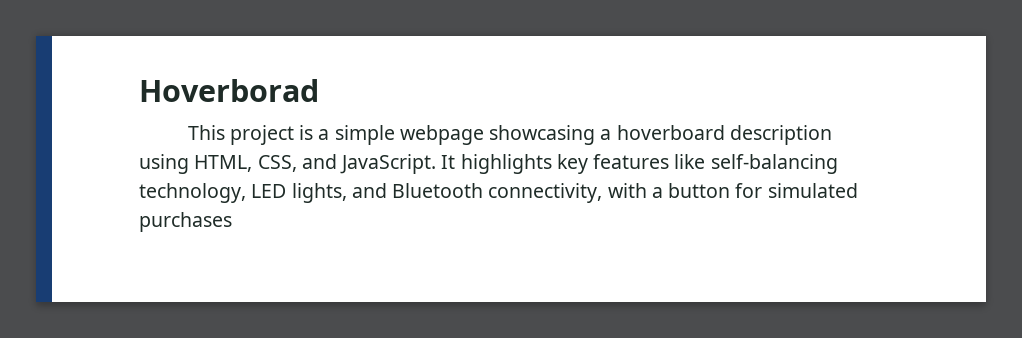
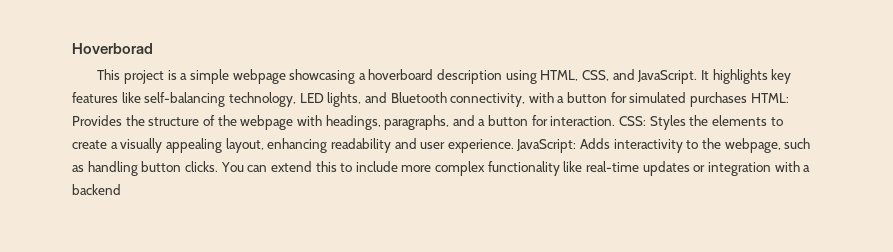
(232, 222) none -> [750,93,789,103] [72,115,783,130] [72,138,811,153] [72,161,811,176] [72,184,121,195] HTML: Provides the structure of the webpage with headings, paragraphs, and a button for interaction. CSS: Styles the elements to create a visually appealing layout, enhancing readability and user experience. JavaScript: Adds interactivity to the webpage, such as handling button clicks. You can extend this to include more complex functionality like real-time updates or integration with a backend

